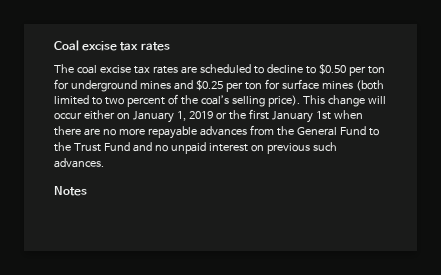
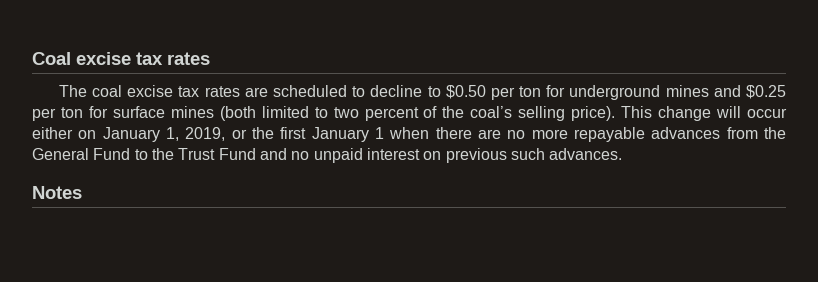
[188,111,213,119] 2019 -> [185,127,226,141] 2019,
[315,111,331,120] 1st -> [375,127,384,139] 1

